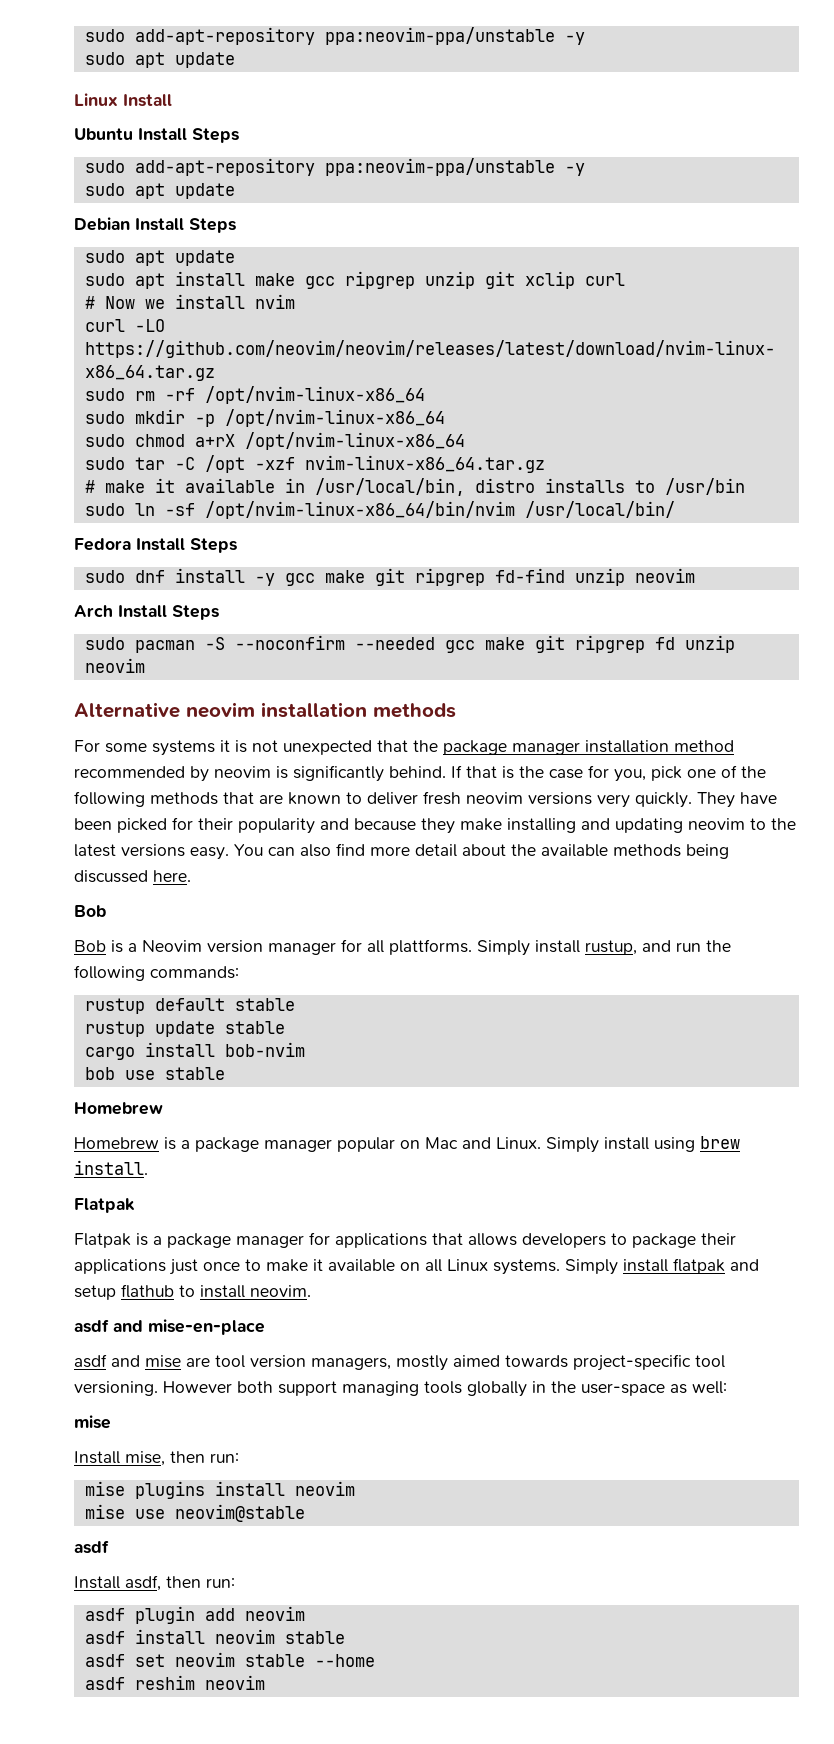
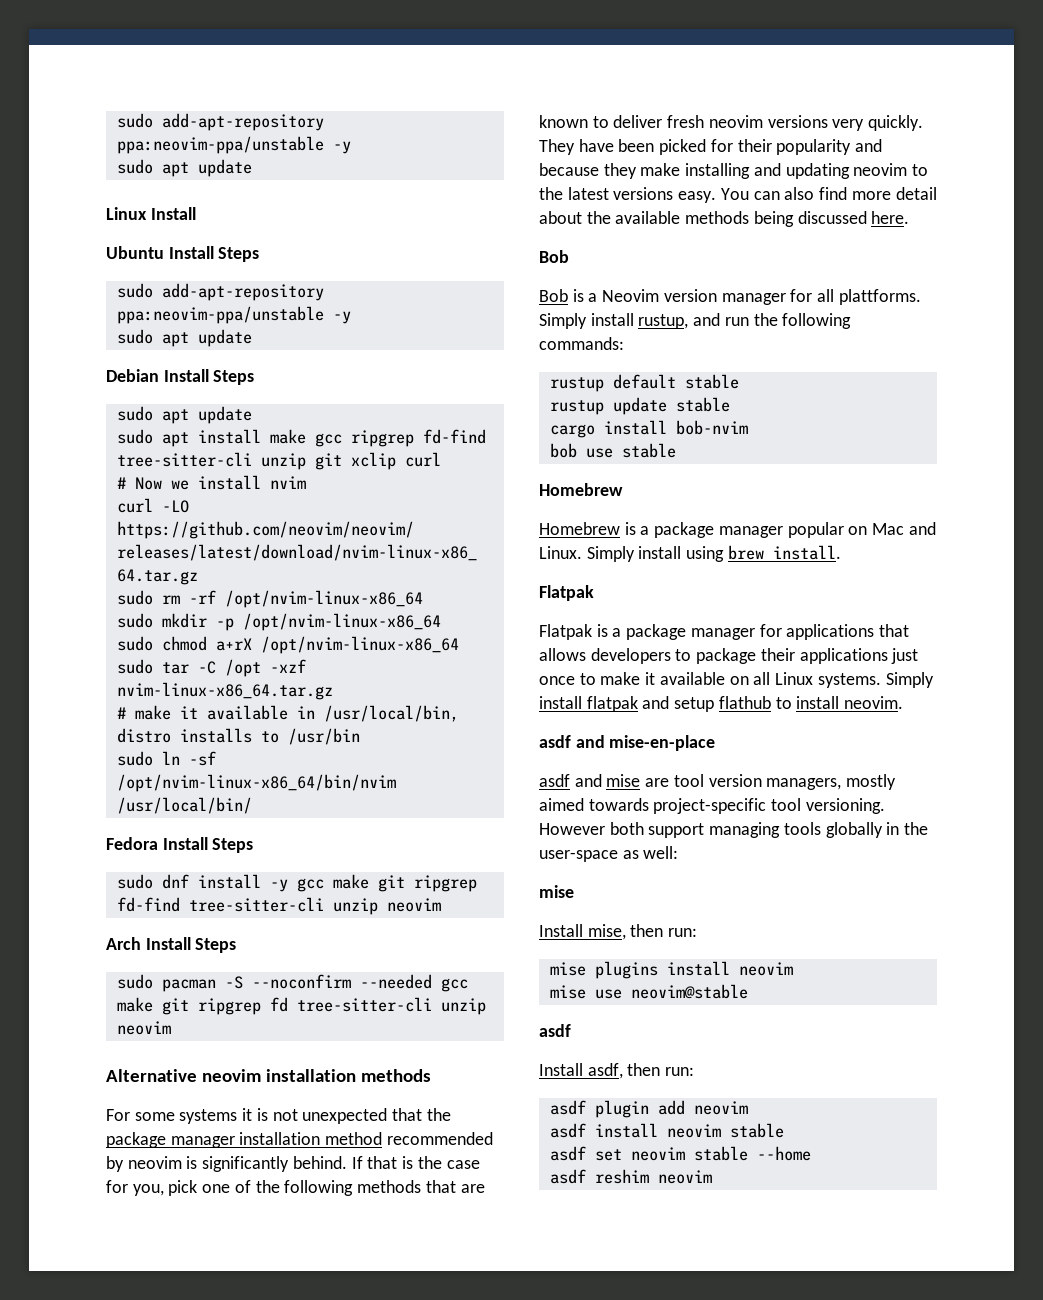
(415, 280) none -> [422,429,486,444] [116,452,252,467] fd-find tree-sitter-cli
(565, 575) none -> [188,897,324,912] tree-sitter-cli
(675, 643) none -> [296,997,432,1012] tree-sitter-cli

